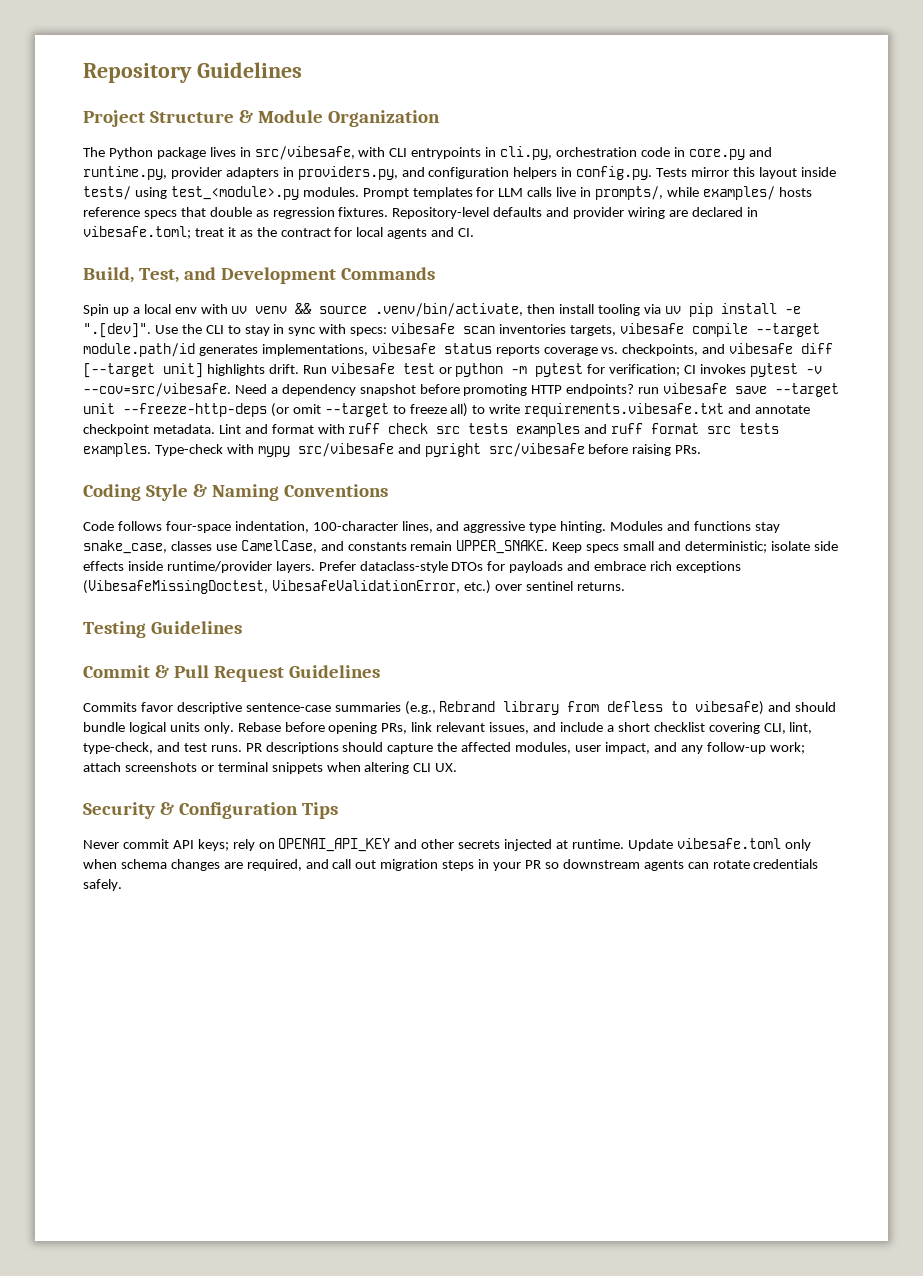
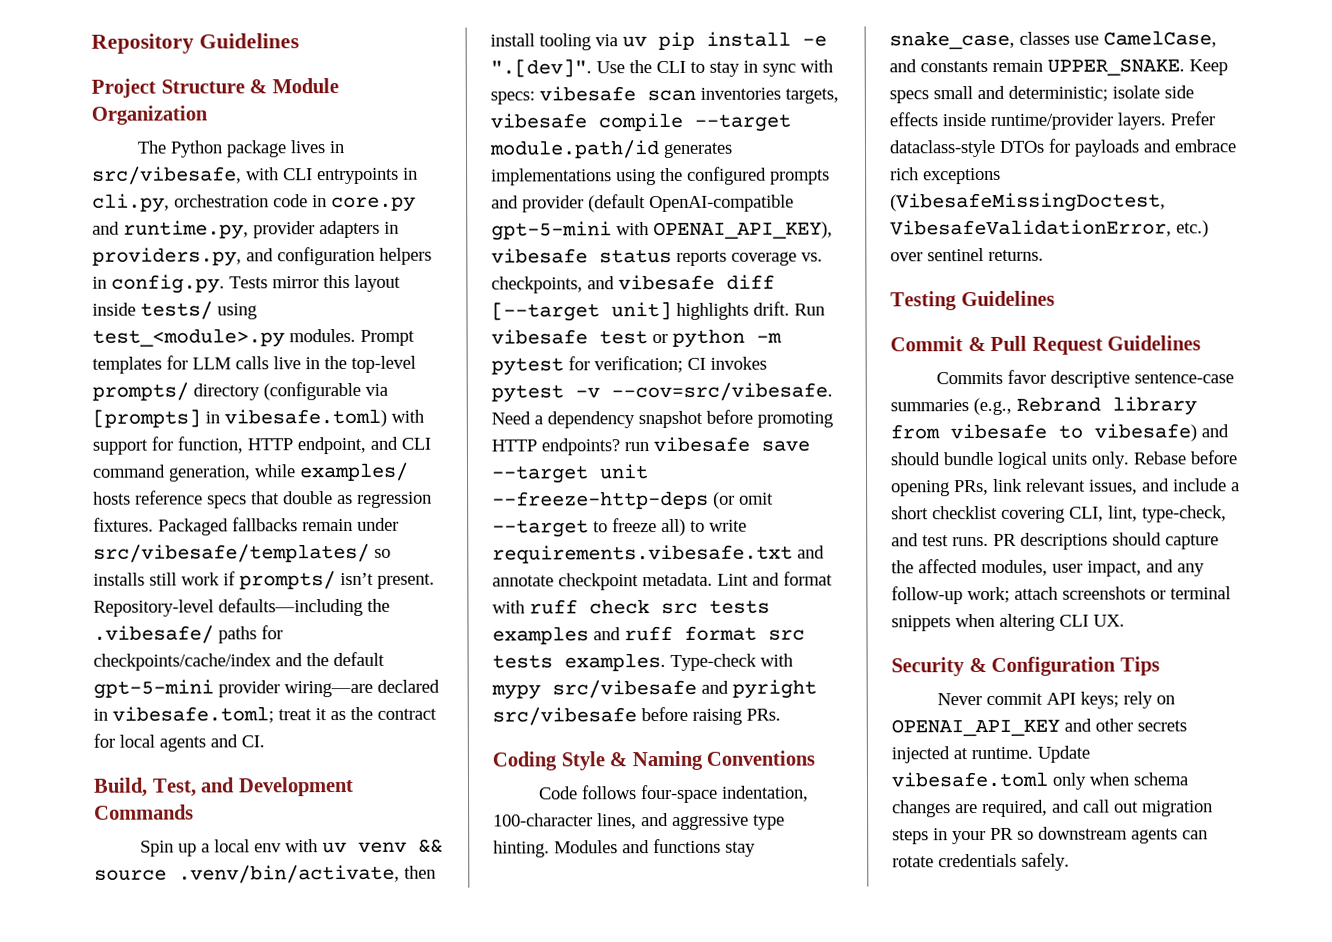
[595,186,664,200] prompts/, -> [324,355,416,373] [92,381,388,401] [92,408,424,428] [92,436,431,455] [92,464,251,482] the top-level prompts/ directory (configurable via [prompts] in vibesafe.toml) with support for function, HTTP endpoint, and CLI command generation,
[392,207,688,219] Repository-level defaults and provider wiring are -> [158,517,399,536] [93,543,391,563] [93,571,435,590] [93,597,390,617] [93,625,283,644] [93,651,385,671] [93,679,373,699] Packaged fallbacks remain under src/vibesafe/templates/ so installs still work if prompts/ isn’t present. Repository-level defaults—including the .vibesafe/ paths for checkpoints/cache/index and the default gpt-5-mini provider wiring—are
[261,344,368,356] implementations, -> [491,166,830,186] [491,194,794,213] [491,221,833,241] implementations using the configured prompts and provider (default OpenAI-compatible gpt-5-mini with OPENAI_API_KEY),
[607,701,664,712] defless -> [950,423,1047,440] vibesafe

